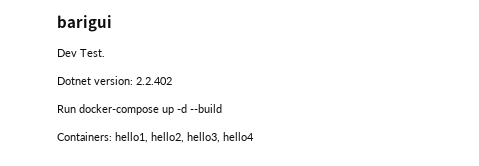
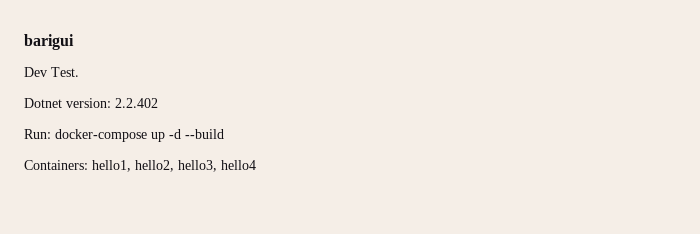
[57,105,76,113] Run -> [24,129,51,139] Run:

